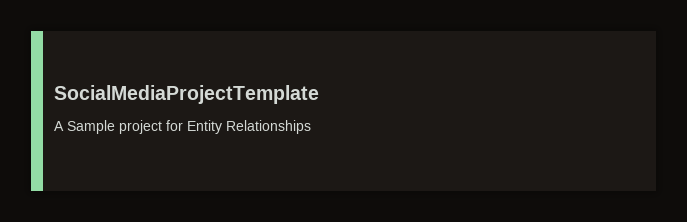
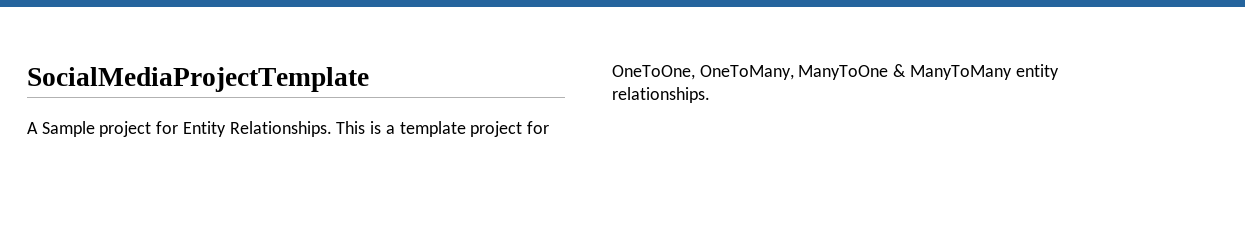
[226,120,311,134] Relationships -> [229,121,549,137] [612,64,1059,80] [612,87,710,103] Relationships. This is a template project for OneToOne, OneToMany, ManyToOne & ManyToMany entity relationships.

